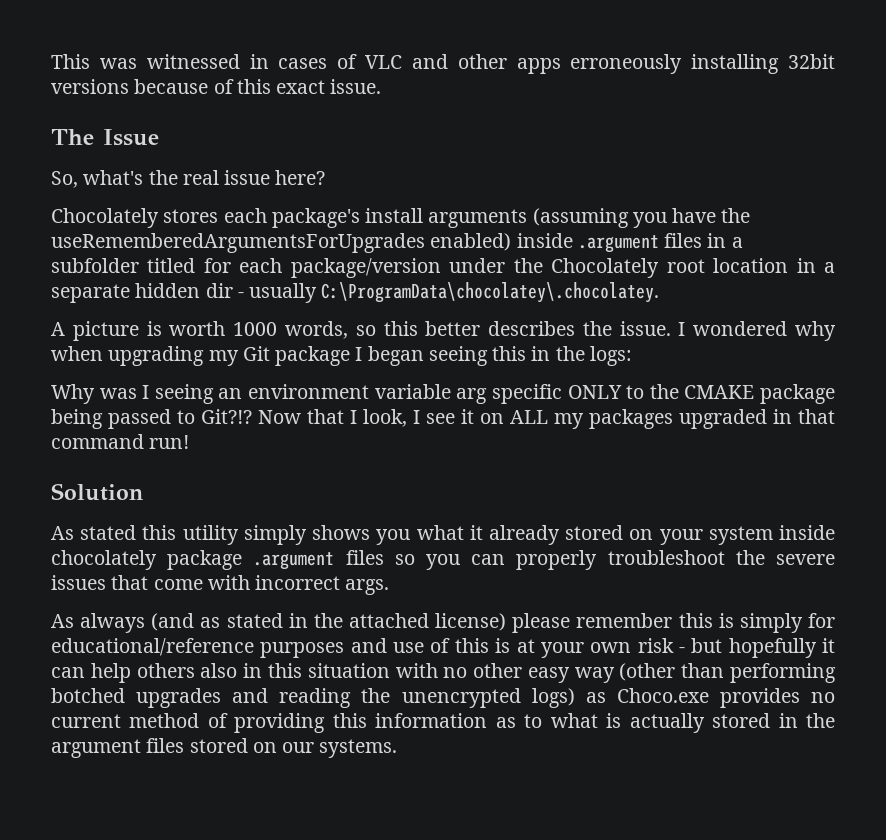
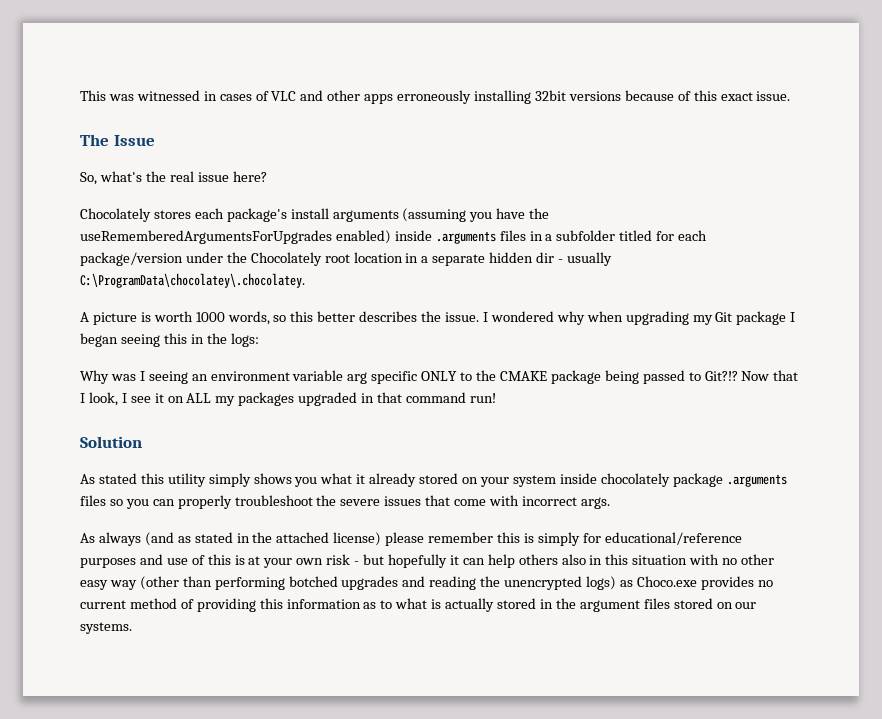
[577,235,659,253] .argument -> [435,231,496,244] .arguments
[253,552,335,570] .argument -> [726,474,787,487] .arguments

